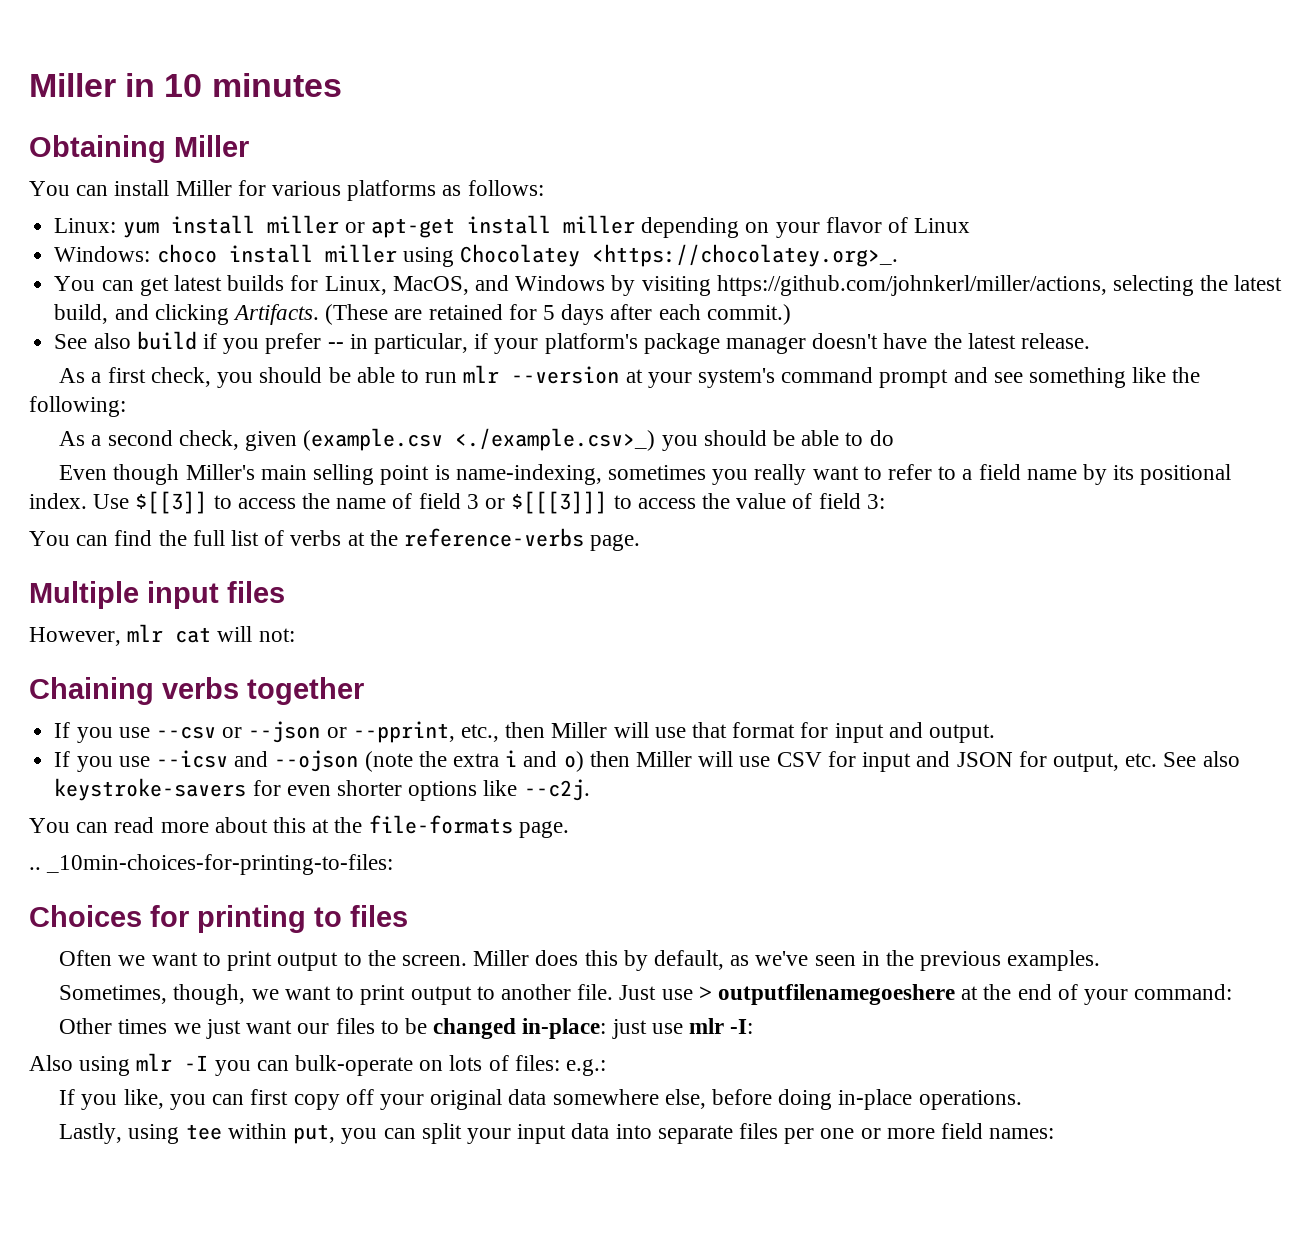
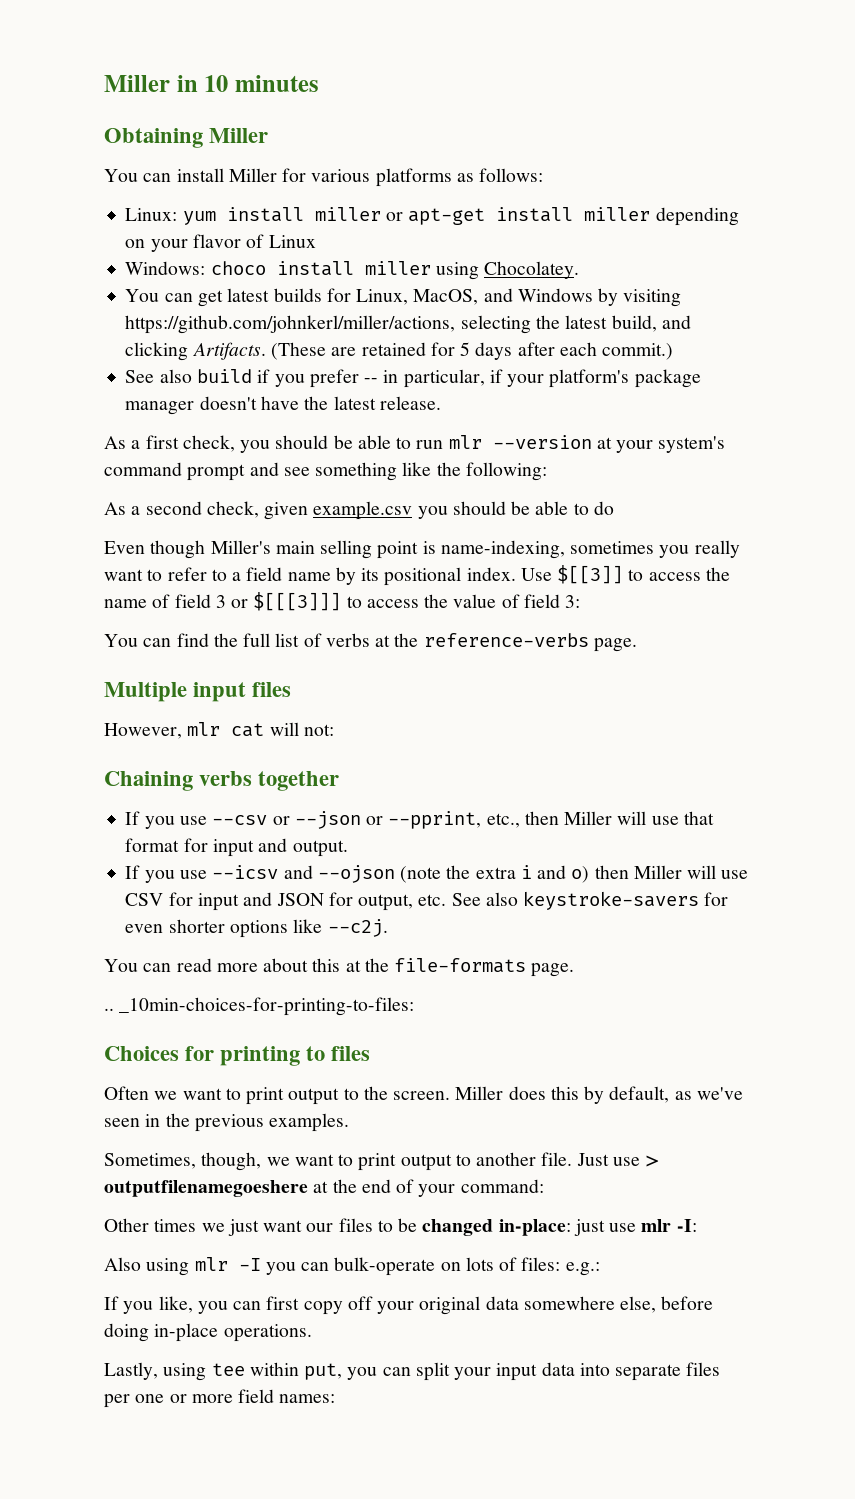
[459,244,898,267] Chocolatey <https://chocolatey.org>_. -> [484,261,580,279] Chocolatey.
[303,428,656,451] (example.csv <./example.csv>_) -> [313,501,413,520] example.csv

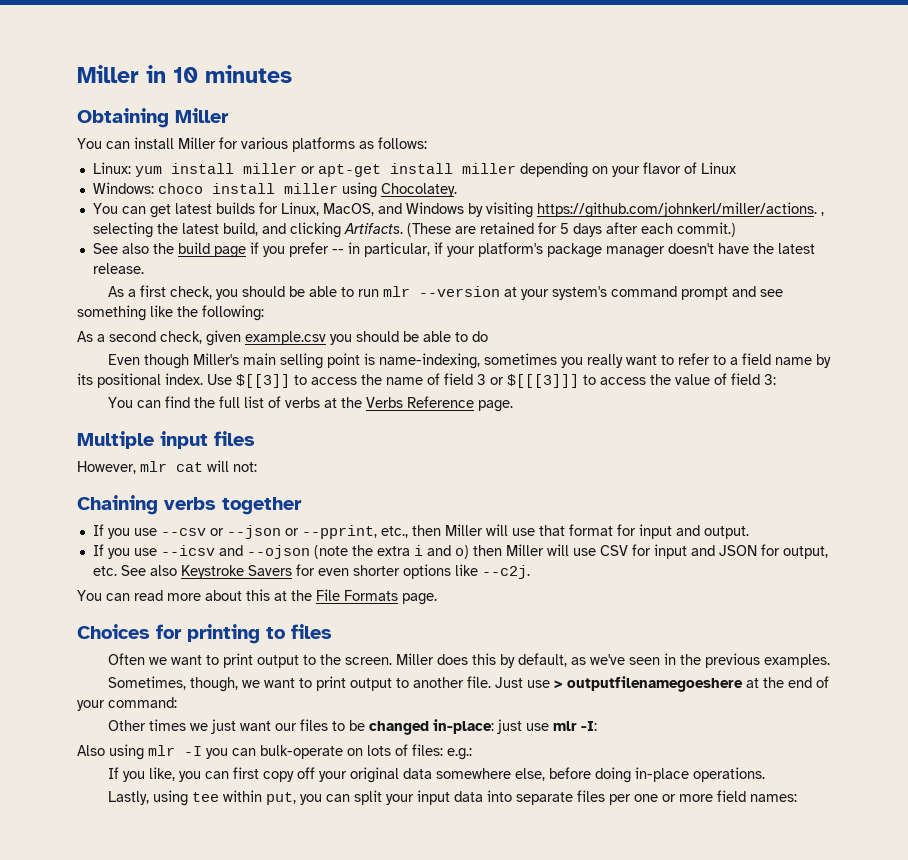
[125,315,456,334] https://github.com/johnkerl/miller/actions, -> [536,202,824,218] https://github.com/johnkerl/miller/actions. ,
[196,369,252,383] build -> [152,242,246,258] the build page
[423,633,589,647] reference-verbs -> [366,396,475,408] Verbs Reference
[523,891,700,910] keystroke-savers -> [180,565,292,579] Keystroke Savers
[394,958,575,977] [104,997,415,1016] file-formats page. // .. _10min-choices-for-printing-to-files: -> [316,589,437,605] File Formats page.

